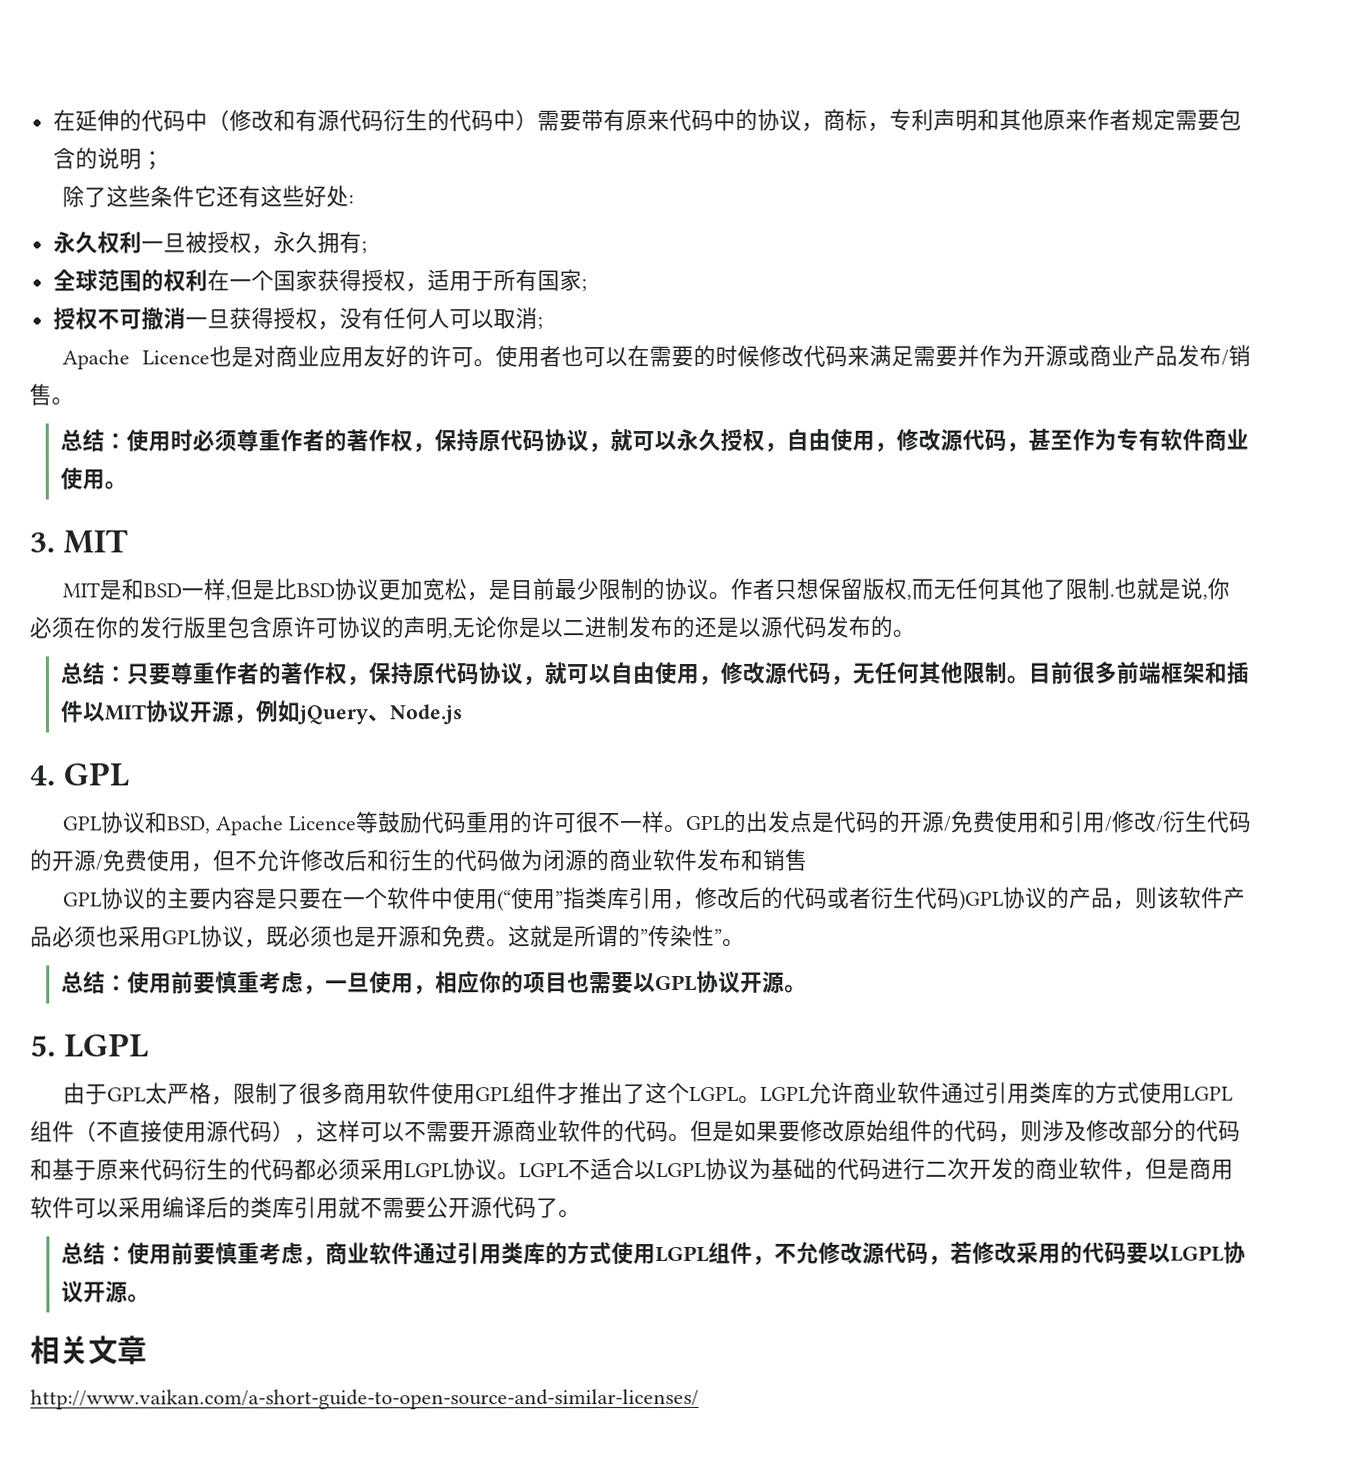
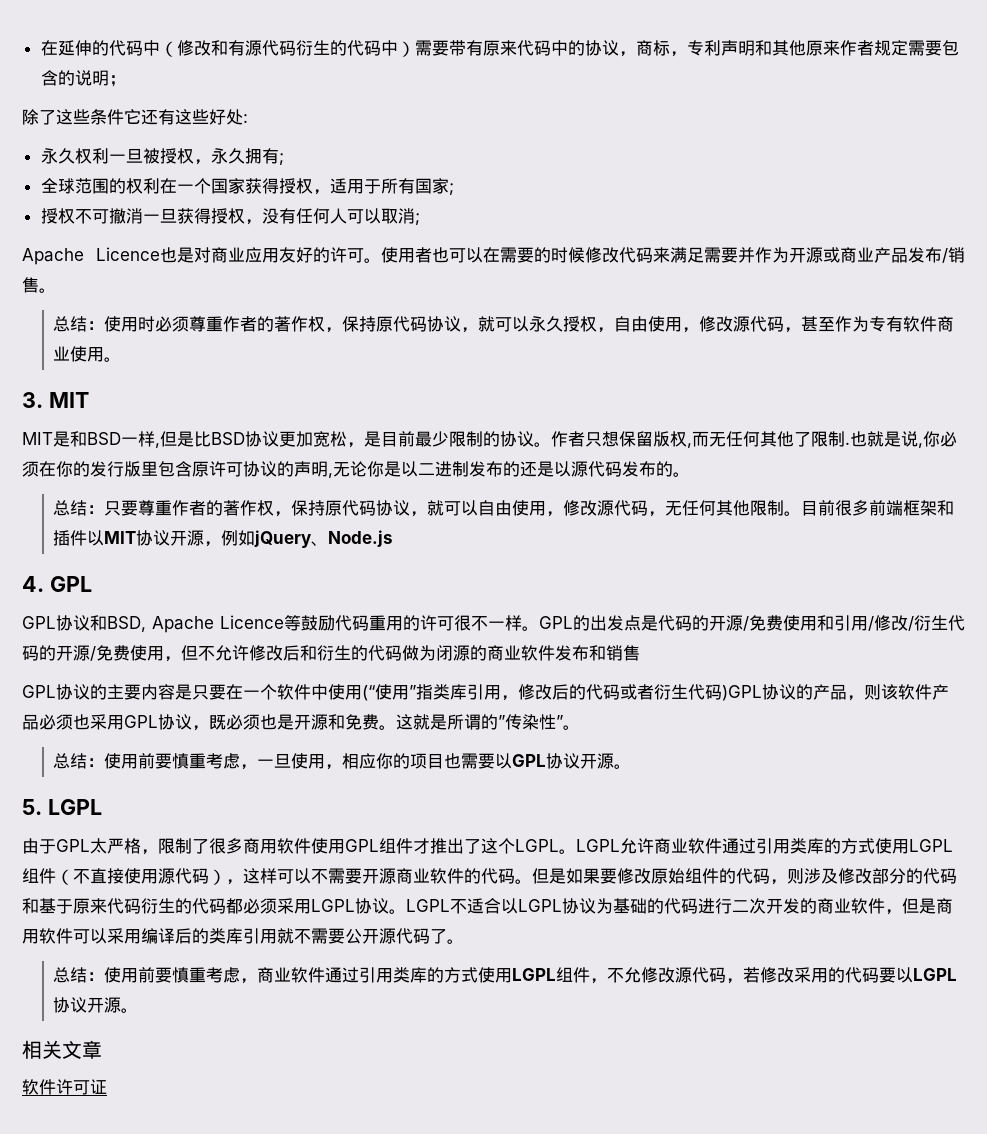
[30,1388,699,1410] http://www.vaikan.com/a-short-guide-to-open-source-and-similar-licenses/ -> [22,1079,107,1095] 软件许可证

